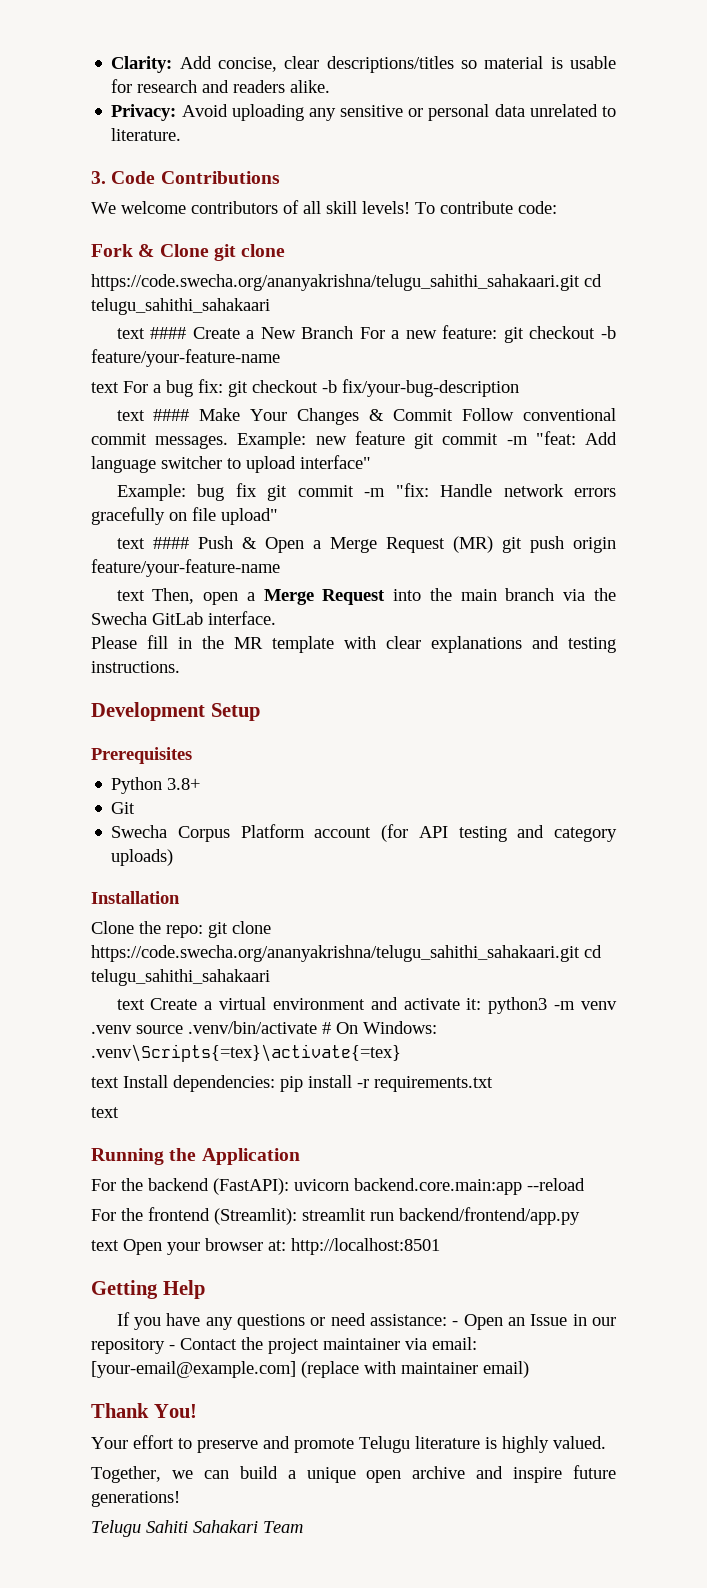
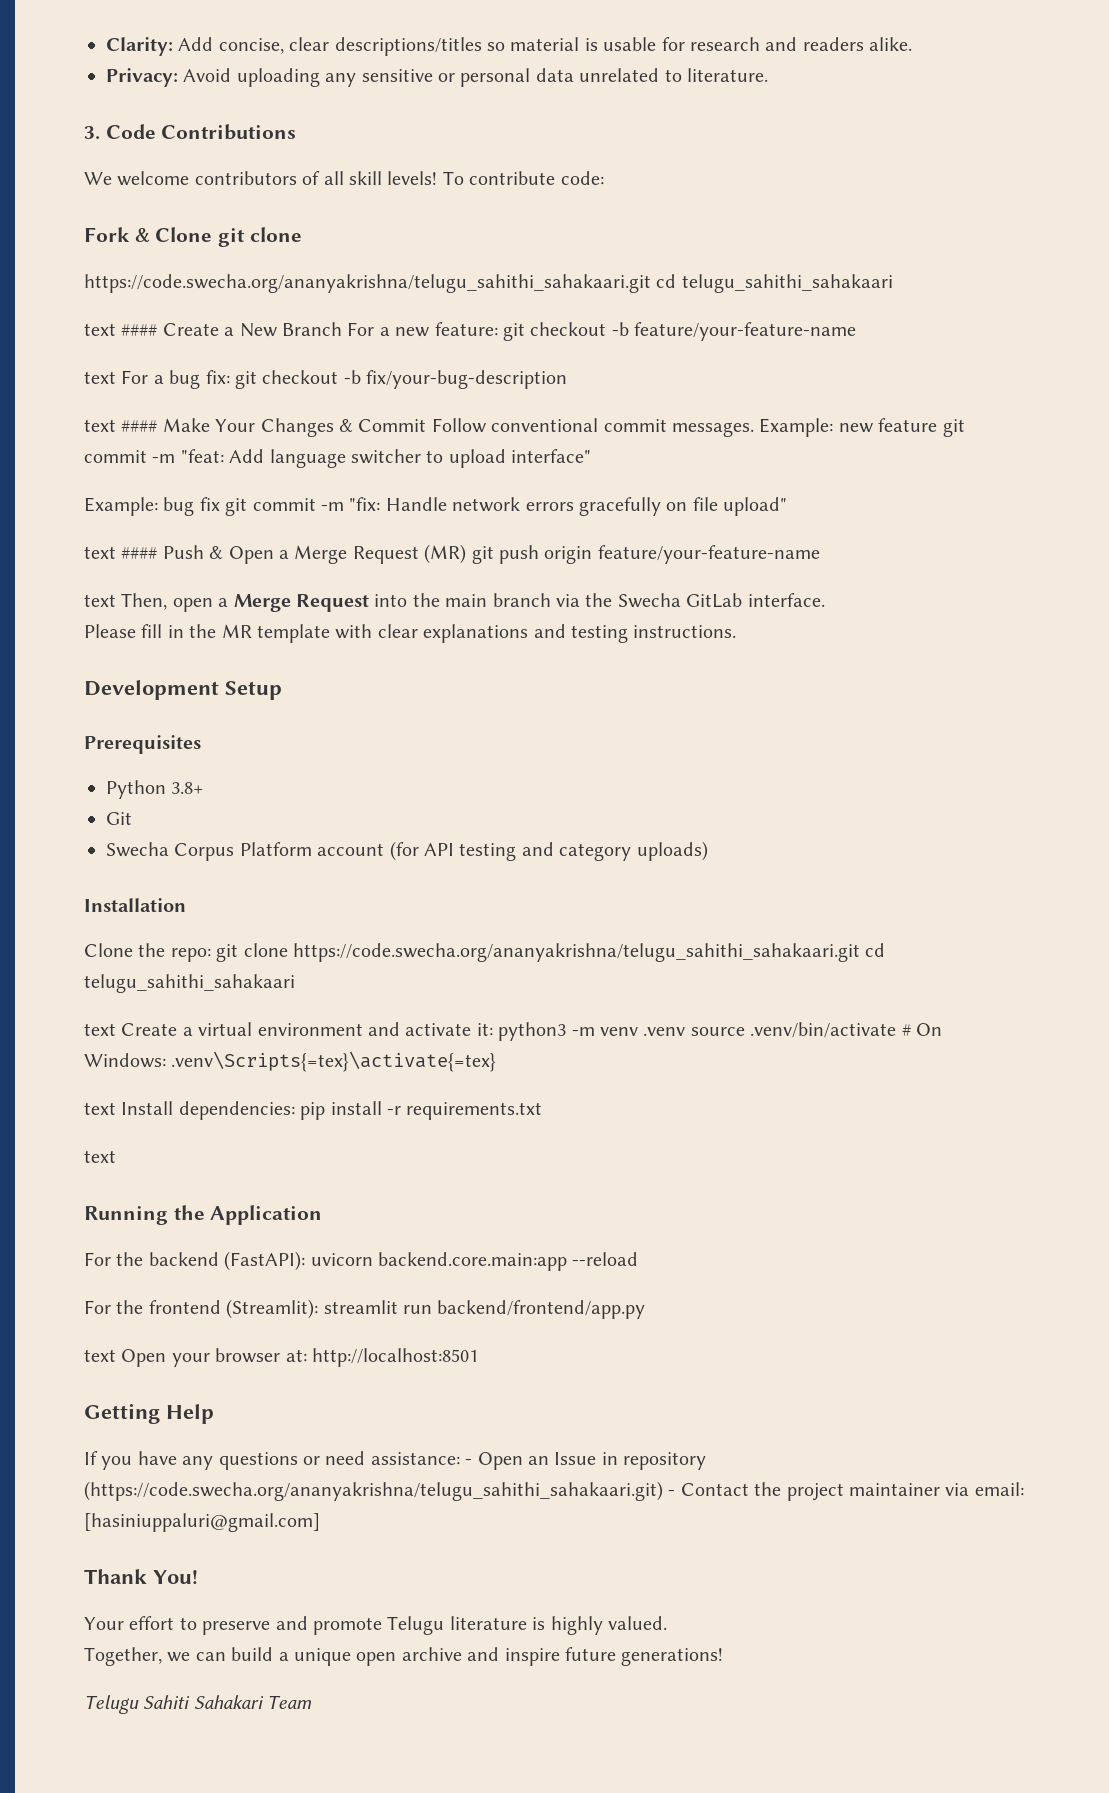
[592,1317,617,1326] [91,1338,165,1354] our repository -> [623,1452,707,1470] [84,1481,663,1501] repository (https://code.swecha.org/ananyakrishna/telugu_sahithi_sahakaari.git)
[91,1361,529,1378] [your-email@example.com] (replace with maintainer email) -> [84,1513,320,1532] [hasiniuppaluri@gmail.com]

